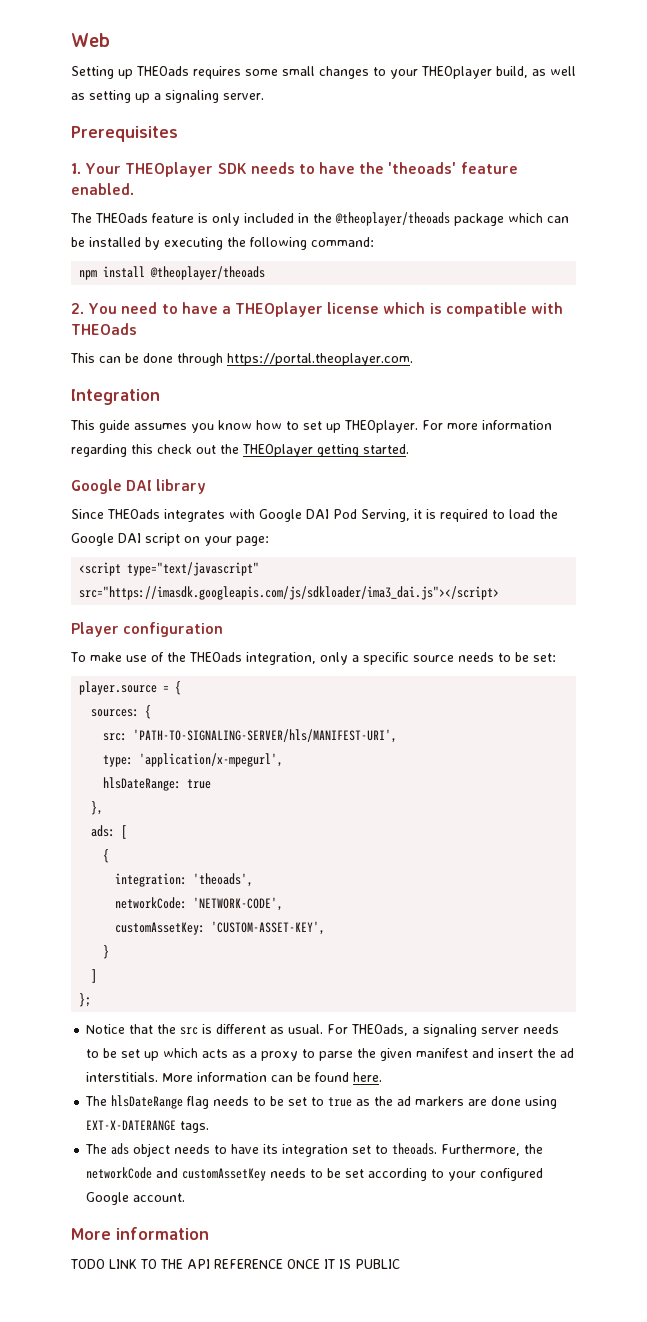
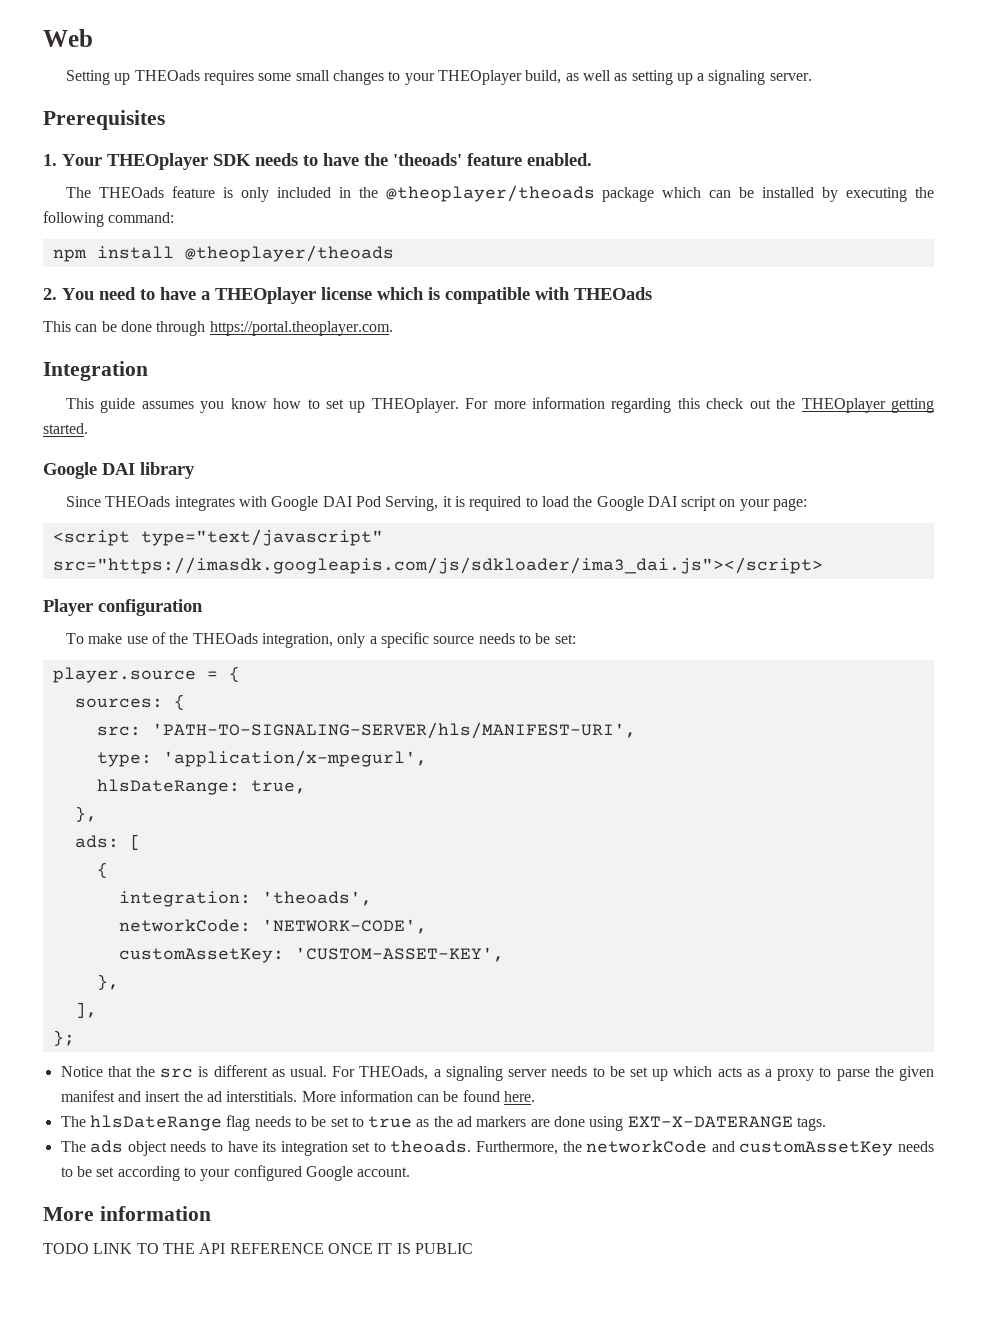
[187,779,212,789] true -> [250,780,306,794] true,
[103,945,110,959] [91,969,98,983] } // ] -> [96,974,119,990] [74,1002,97,1018] }, // ],

